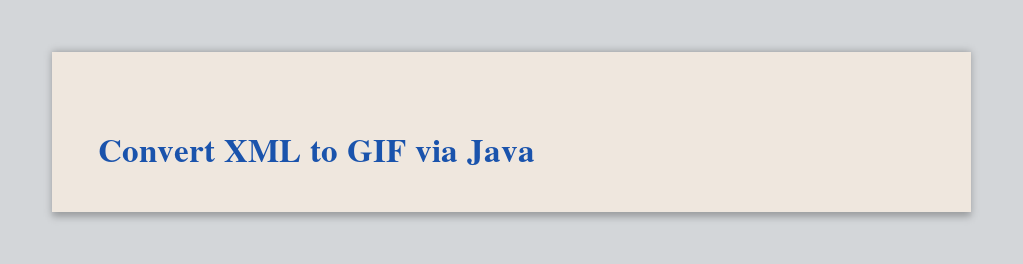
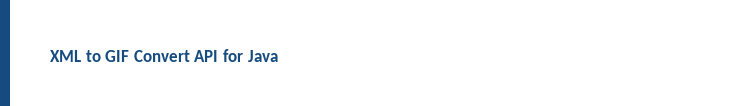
[98,140,215,162] Convert -> (50, 56) none
[414,140,458,162] via -> [133,49,243,62] Convert API for

